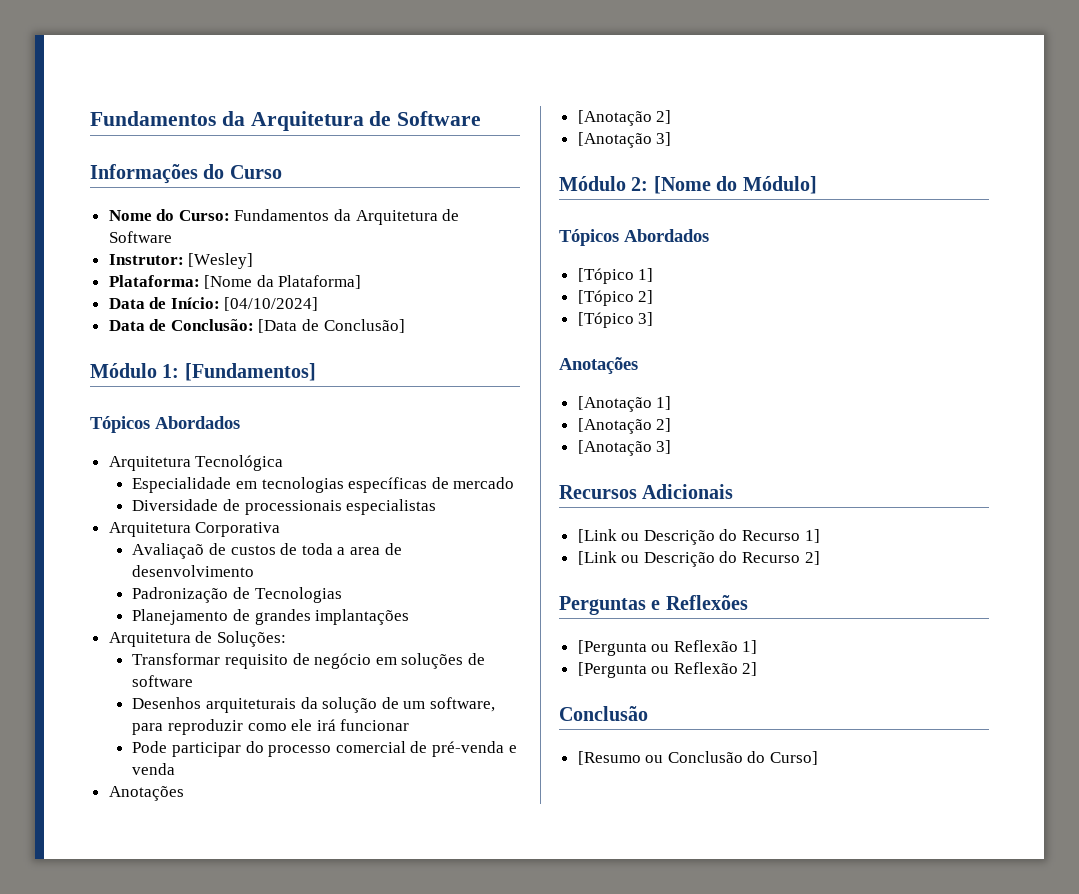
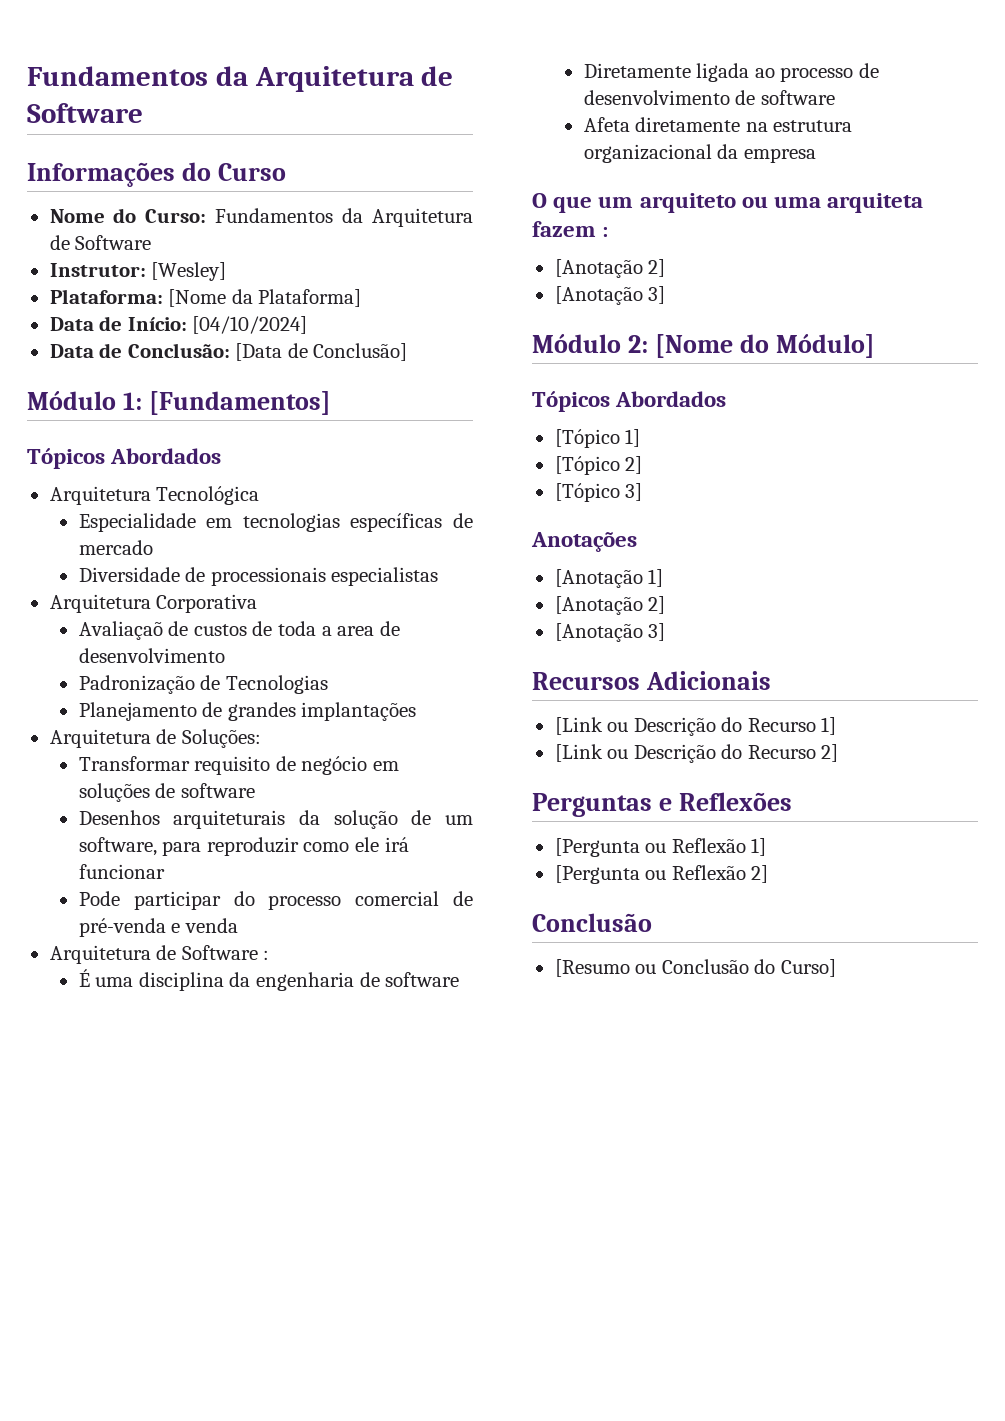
[108,786,184,801] Anotações -> [49,945,270,964] [78,969,460,991] [583,63,879,82] [583,90,835,105] [583,117,853,132] [583,144,816,163] [532,193,924,213] [532,221,609,237] Arquitetura de Software : // É uma disciplina da engenharia de software // Diretamente ligada ao processo de desenvolvimento de software // Afeta diretamente na estrutura organizacional da empresa // O que um arquiteto ou uma arquiteta fazem :

